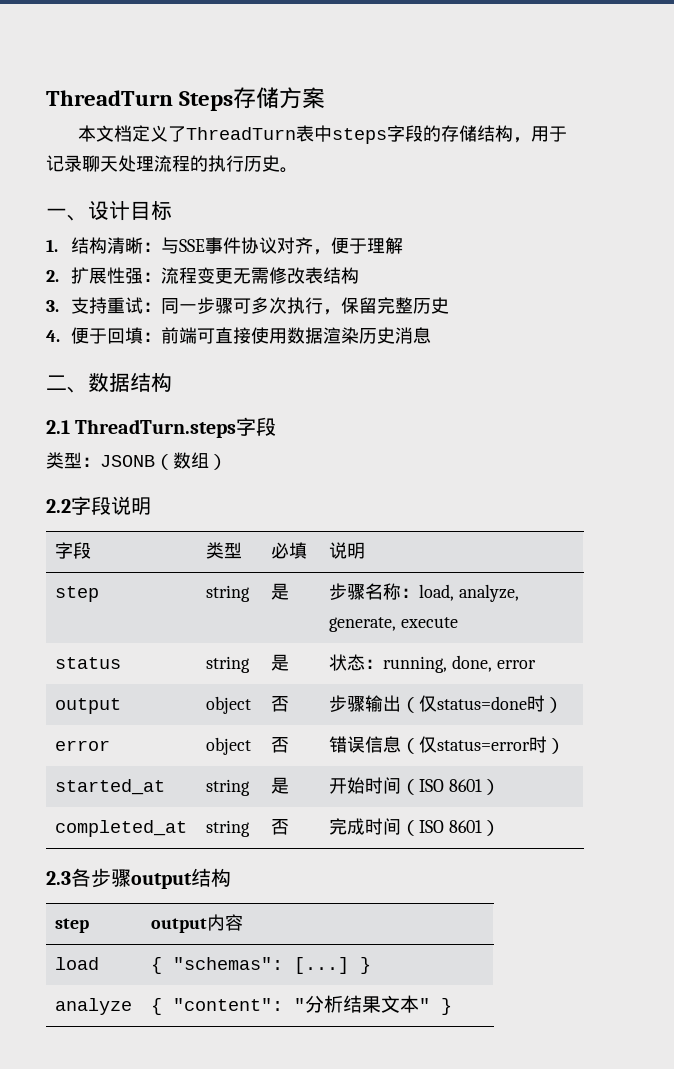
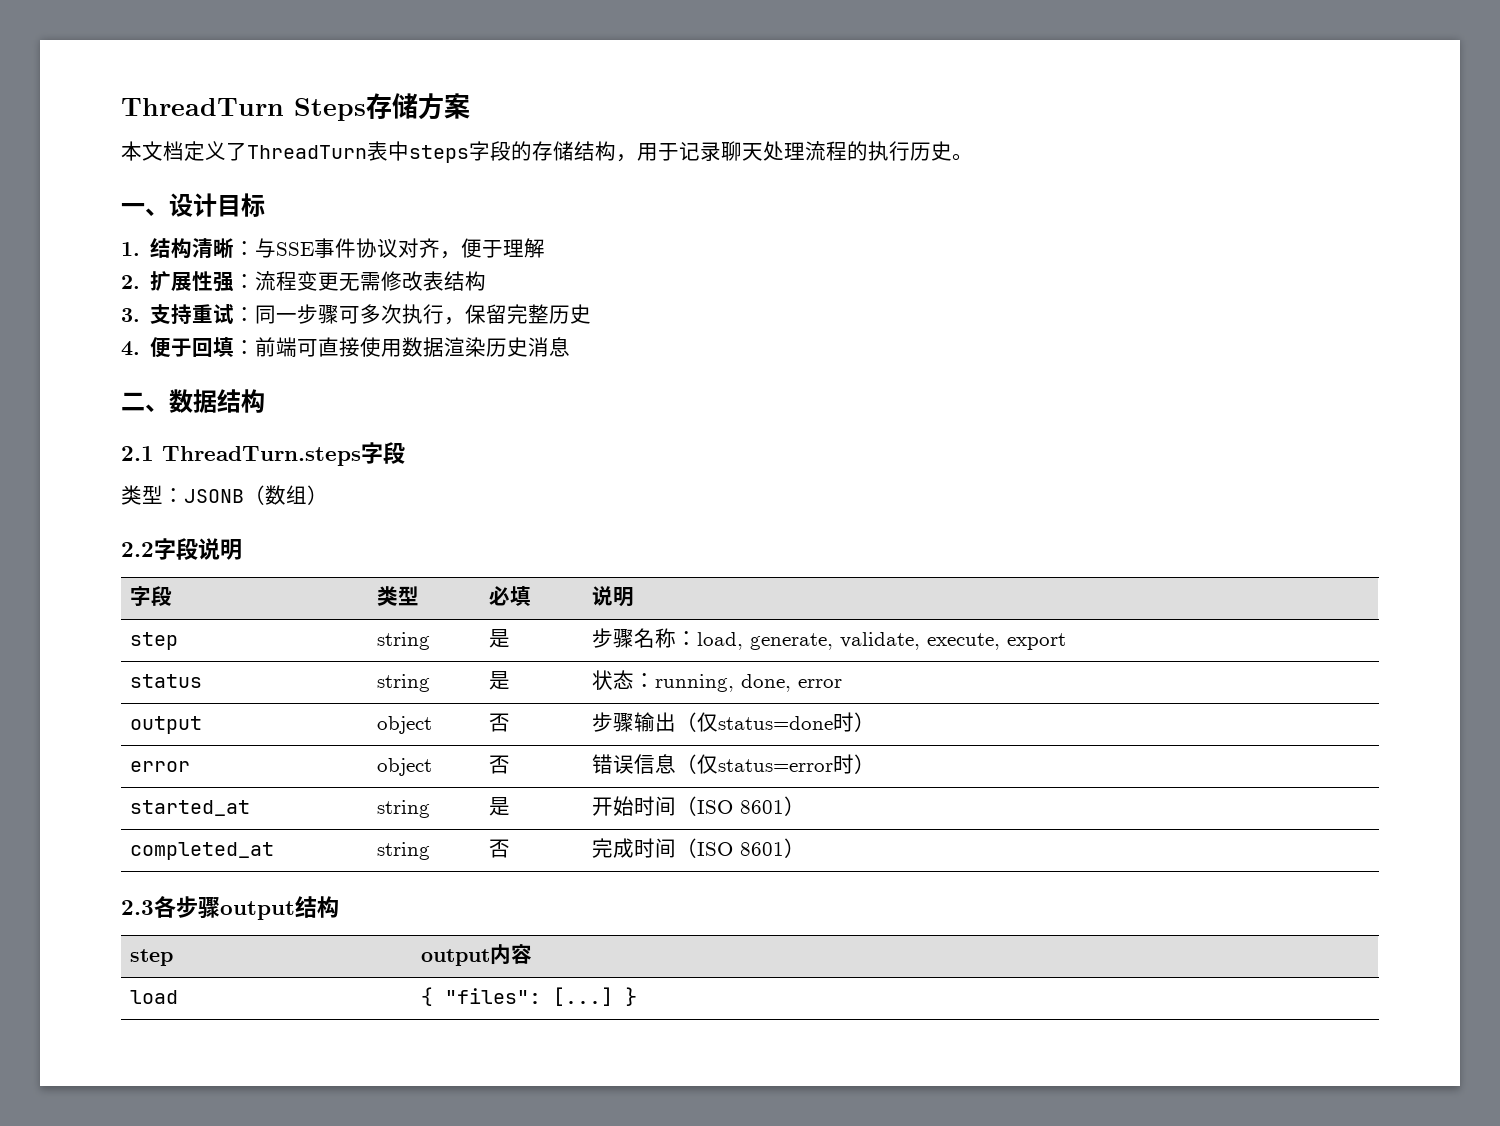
[459,584,520,602] [329,617,459,632] analyze, generate, execute -> [749,632,1066,650] generate, validate, execute, export
[173,957,284,970] "schemas": -> [444,988,541,1004] "files":
[55,998,133,1015] [151,995,453,1015] // analyze | { "content": "分析结果文本" } -> (637, 996) none

